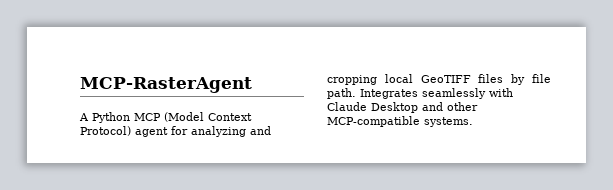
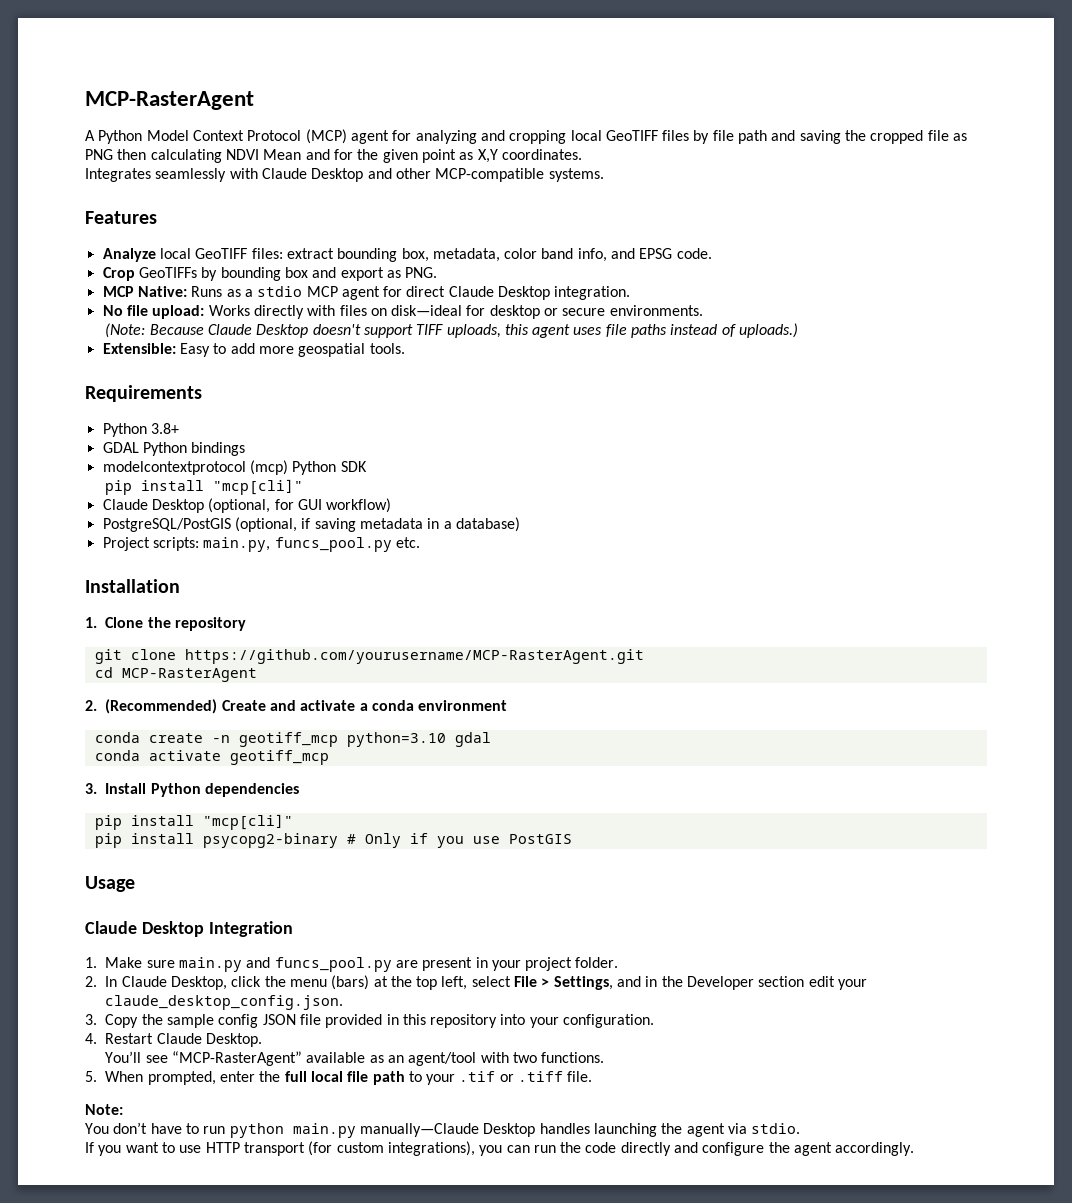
[134,112,252,122] [80,126,131,136] MCP (Model Context Protocol) -> [146,129,347,144] Model Context Protocol (MCP)
[327,88,356,99] path. -> [738,130,968,144] [85,149,582,163] path and saving the cropped file as PNG then calculating NDVI Mean and for the given point as X,Y coordinates. //
(473, 122) none -> [85,211,157,224] [102,248,712,262] [102,267,438,281] [102,286,631,300] [102,305,703,319] [105,323,799,338] [102,343,405,357] [85,385,202,402] [102,423,179,437] [102,442,246,456] [102,460,367,475] [105,479,304,495] [102,498,392,513] [102,517,520,532] [102,537,420,552] [85,579,180,593] [85,617,246,631] [94,649,644,664] [94,667,257,682] [85,699,508,714] [94,732,491,747] [94,750,329,765] [85,783,299,797] [94,814,293,830] [94,833,572,848] [85,876,135,892] [85,921,293,937] [85,957,619,972] [85,975,867,990] [105,995,344,1010] [85,1014,655,1028] [85,1033,262,1047] [105,1051,605,1066] [85,1071,593,1085] [85,1104,123,1115] [85,1122,801,1138] [85,1141,915,1156] // Features // Analyze local GeoTIFF files: extract bounding box, metadata, color band info, and EPSG code. // Crop GeoTIFFs by bounding box and export as PNG. // MCP Native: Runs as a stdio MCP agent for direct Claude Desktop integration. // No file upload: Works directly with files on disk—ideal for desktop or secure environments. // (Note: Because Claude Desktop doesn't support TIFF uploads, this agent uses file paths instead of uploads.) // Extensible: Easy to add more geospatial tools. // Requirements // Python 3.8+ // GDAL Python bindings // modelcontextprotocol (mcp) Python SDK // pip install "mcp[cli]" // Claude Desktop (optional, for GUI workflow) // PostgreSQL/PostGIS (optional, if saving metadata in a database) // Project scripts: main.py, funcs_pool.py etc. // Installation // 1. Clone the repository // git clone https://github.com/yourusername/MCP-RasterAgent.git // cd MCP-RasterAgent // 2. (Recommended) Create and activate a conda environment // conda create -n geotiff_mcp python=3.10 gdal // conda activate geotiff_mcp // 3. Install Python dependencies // pip install "mcp[cli]" // pip install psycopg2-binary # Only if you use PostGIS // Usage // Claude Desktop Integration // 1. Make sure main.py and funcs_pool.py are present in your project folder. // 2. In Claude Desktop, click the menu (bars) at the top left, select File > Settings, and in the Developer section edit your claude_desktop_config.json. // 3. Copy the sample config JSON file provided in this repository into your configuration. // 4. Restart Claude Desktop. // You’ll see “MCP-RasterAgent” available as an agent/tool with two functions. // 5. When prompted, enter the full local file path to your .tif or .tiff file. // Note: // You don’t have to run python main.py manually—Claude Desktop handles launching the agent via stdio. // If you want to use HTTP transport (for custom integrations), you can run the code directly and configure the agent accordingly.

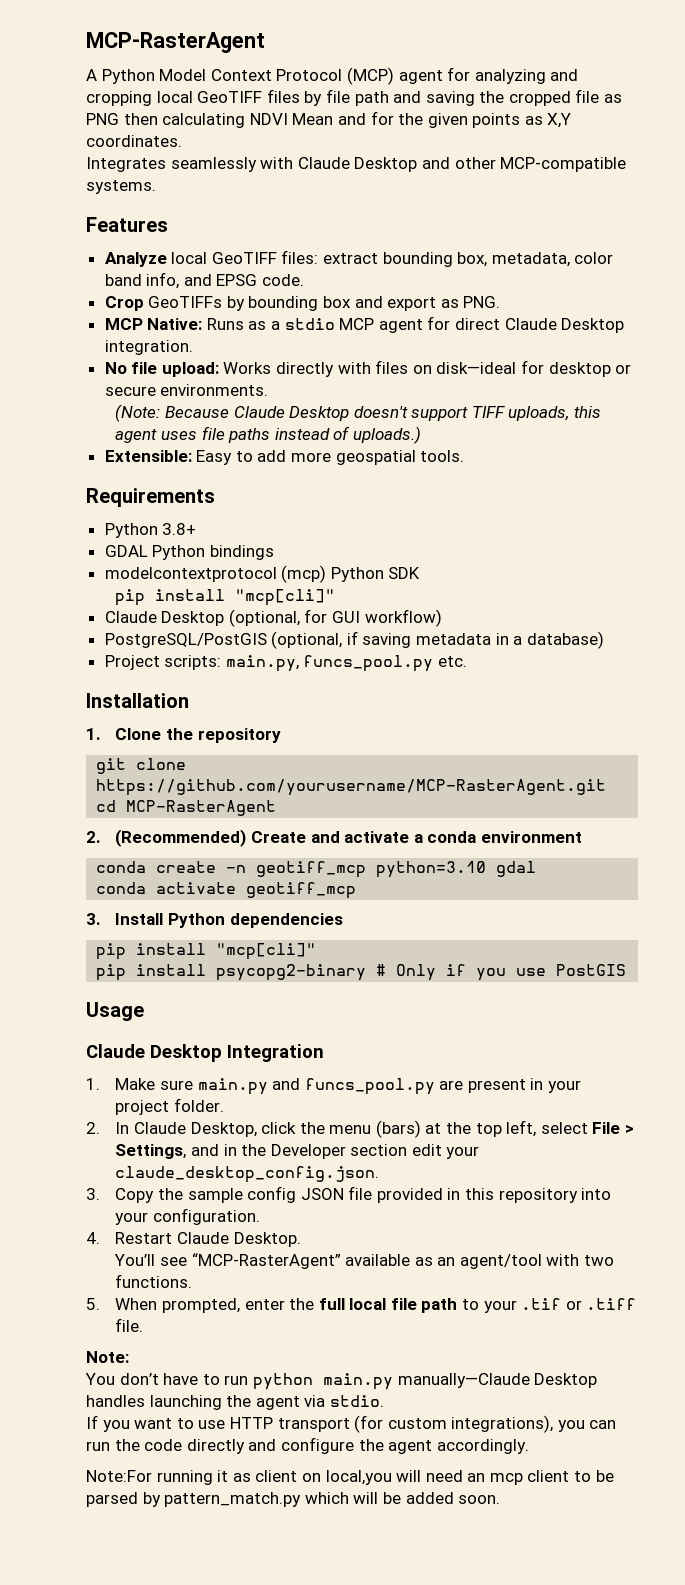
[421,149,456,163] point -> [472,113,521,128] points
(915, 1149) none -> [86,1470,614,1485] [86,1492,501,1507] // Note:For running it as client on local,you will need an mcp client to be parsed by pattern_match.py which will be added soon.

